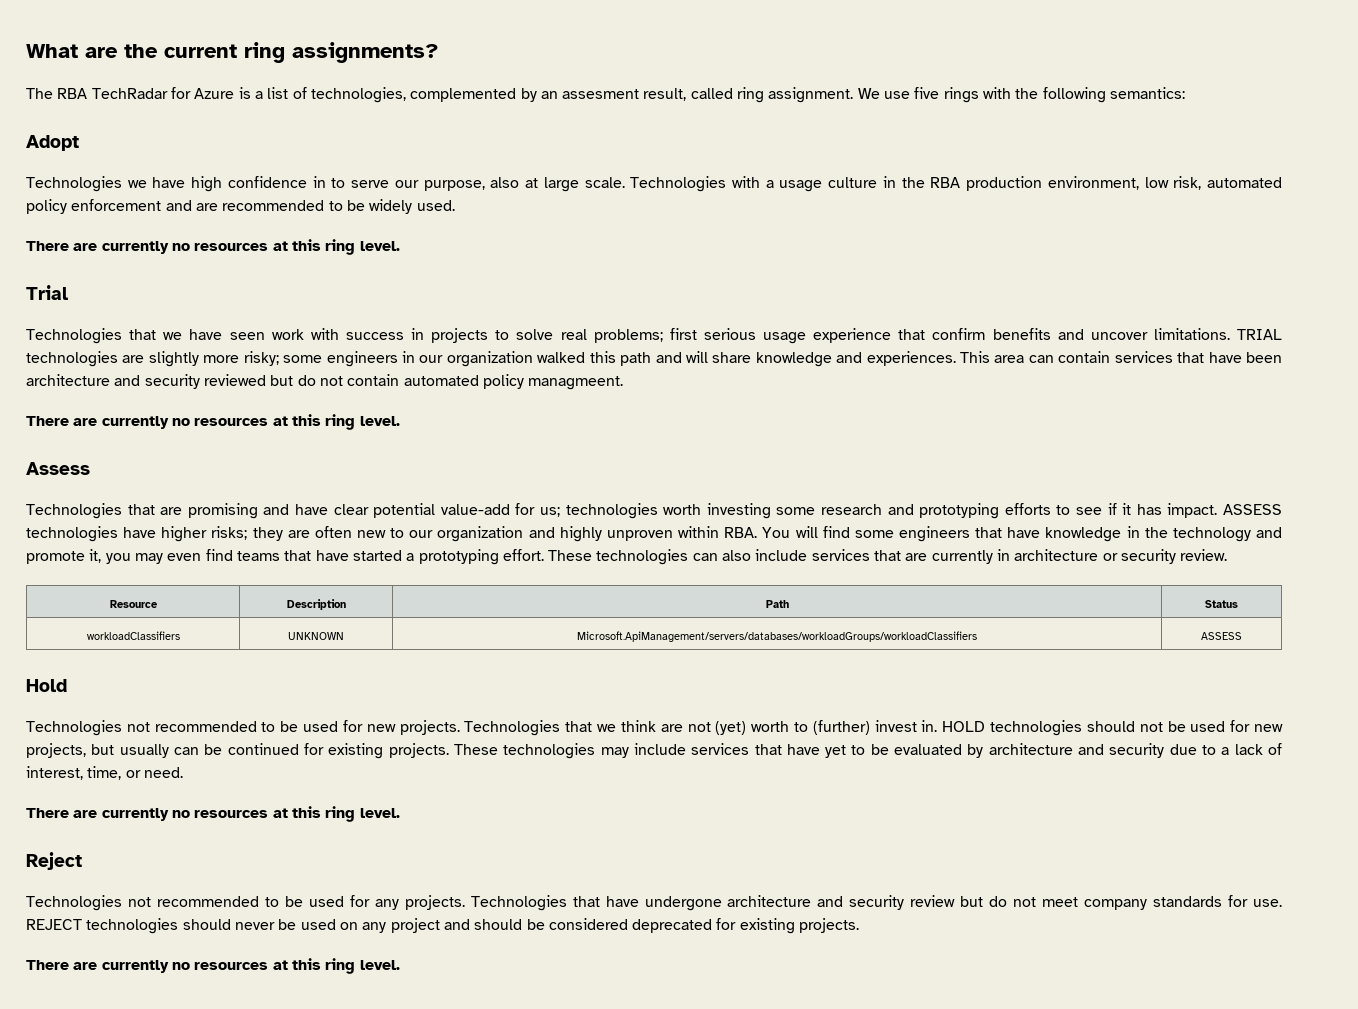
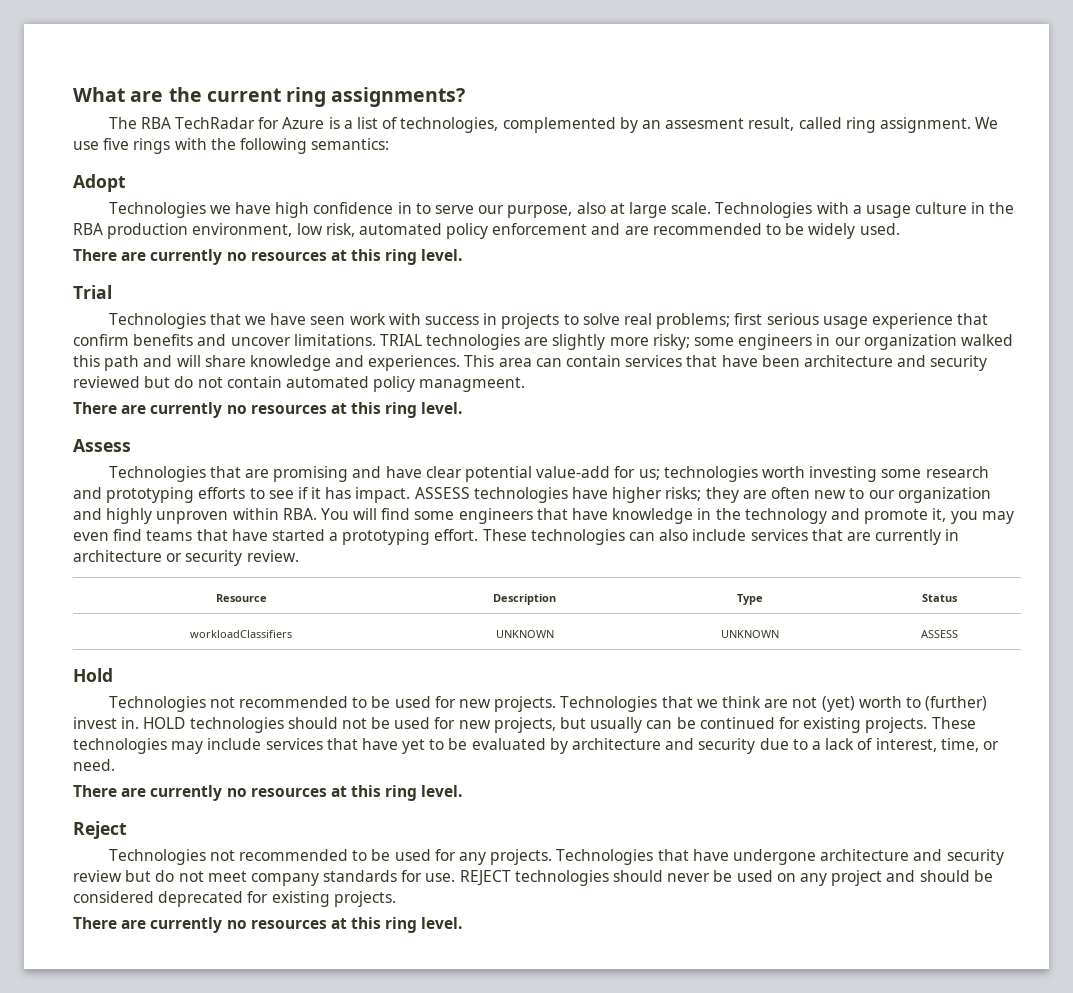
[765,600,789,608] Path -> [736,594,763,605] Type
[577,631,977,642] Microsoft.ApiManagement/servers/databases/workloadGroups/workloadClassifiers -> [720,630,779,638] UNKNOWN

